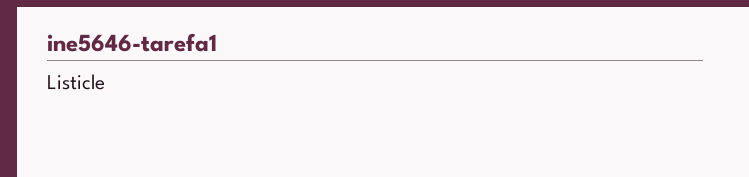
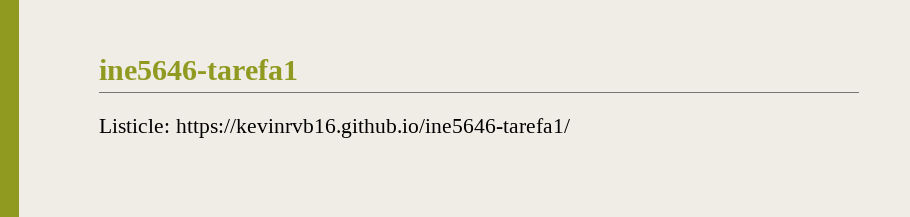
[47,74,105,90] Listicle -> [99,118,570,138] Listicle: https://kevinrvb16.github.io/ine5646-tarefa1/

